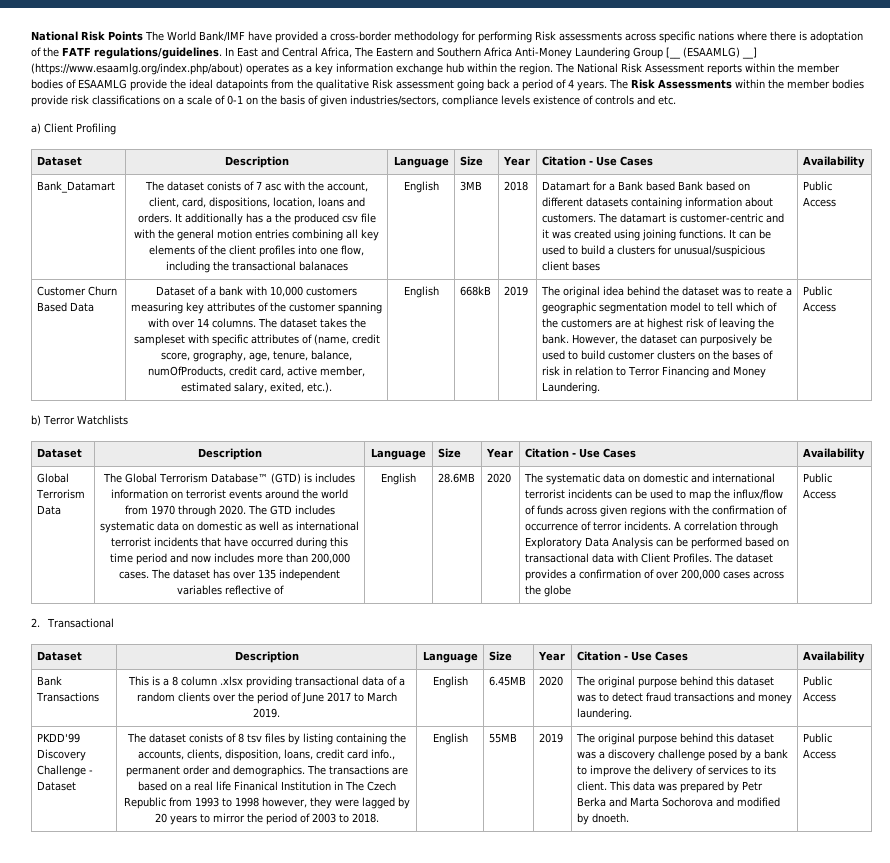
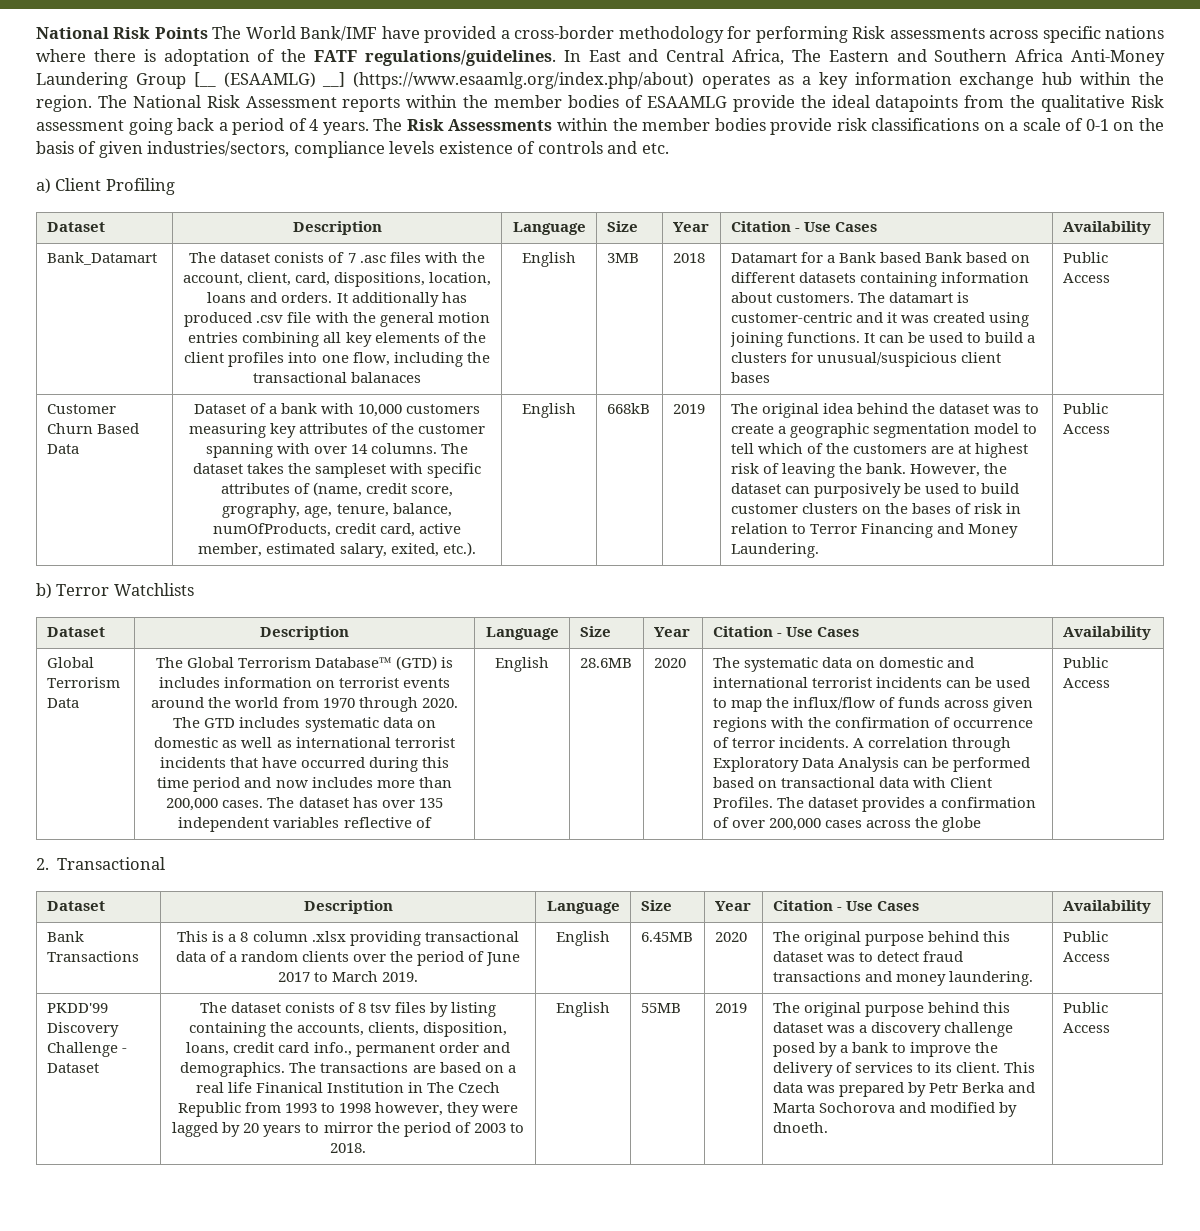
[264,183,281,191] asc -> [359,252,421,263] .asc files
[265,213,358,225] a the produced csv -> [184,312,284,327] produced .csv
[756,287,783,296] reate -> [730,424,774,434] create

